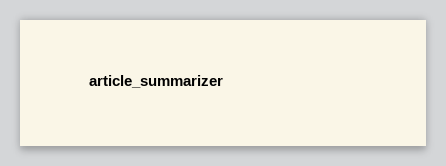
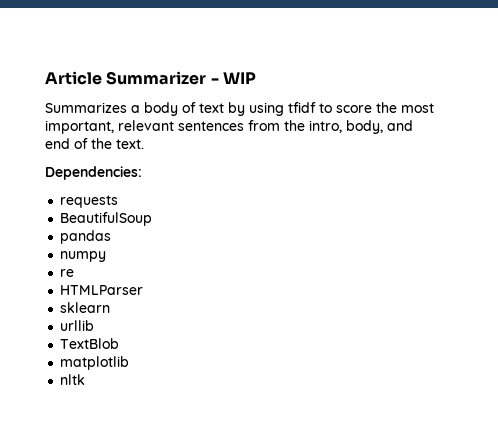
[89,75,223,88] article_summarizer -> [45,71,256,85] [45,102,434,116] [45,120,413,134] [45,138,144,149] [45,166,142,180] [60,195,119,208] [60,212,153,226] [60,230,112,244] [60,251,107,262] [60,269,75,277] [60,285,144,295] [60,302,111,313] [60,320,95,331] [60,338,120,349] [60,356,130,370] [60,374,86,385] Article Summarizer - WIP // Summarizes a body of text by using tfidf to score the most important, relevant sentences from the intro, body, and end of the text. // Dependencies: // requests // BeautifulSoup // pandas // numpy // re // HTMLParser // sklearn // urllib // TextBlob // matplotlib // nltk

